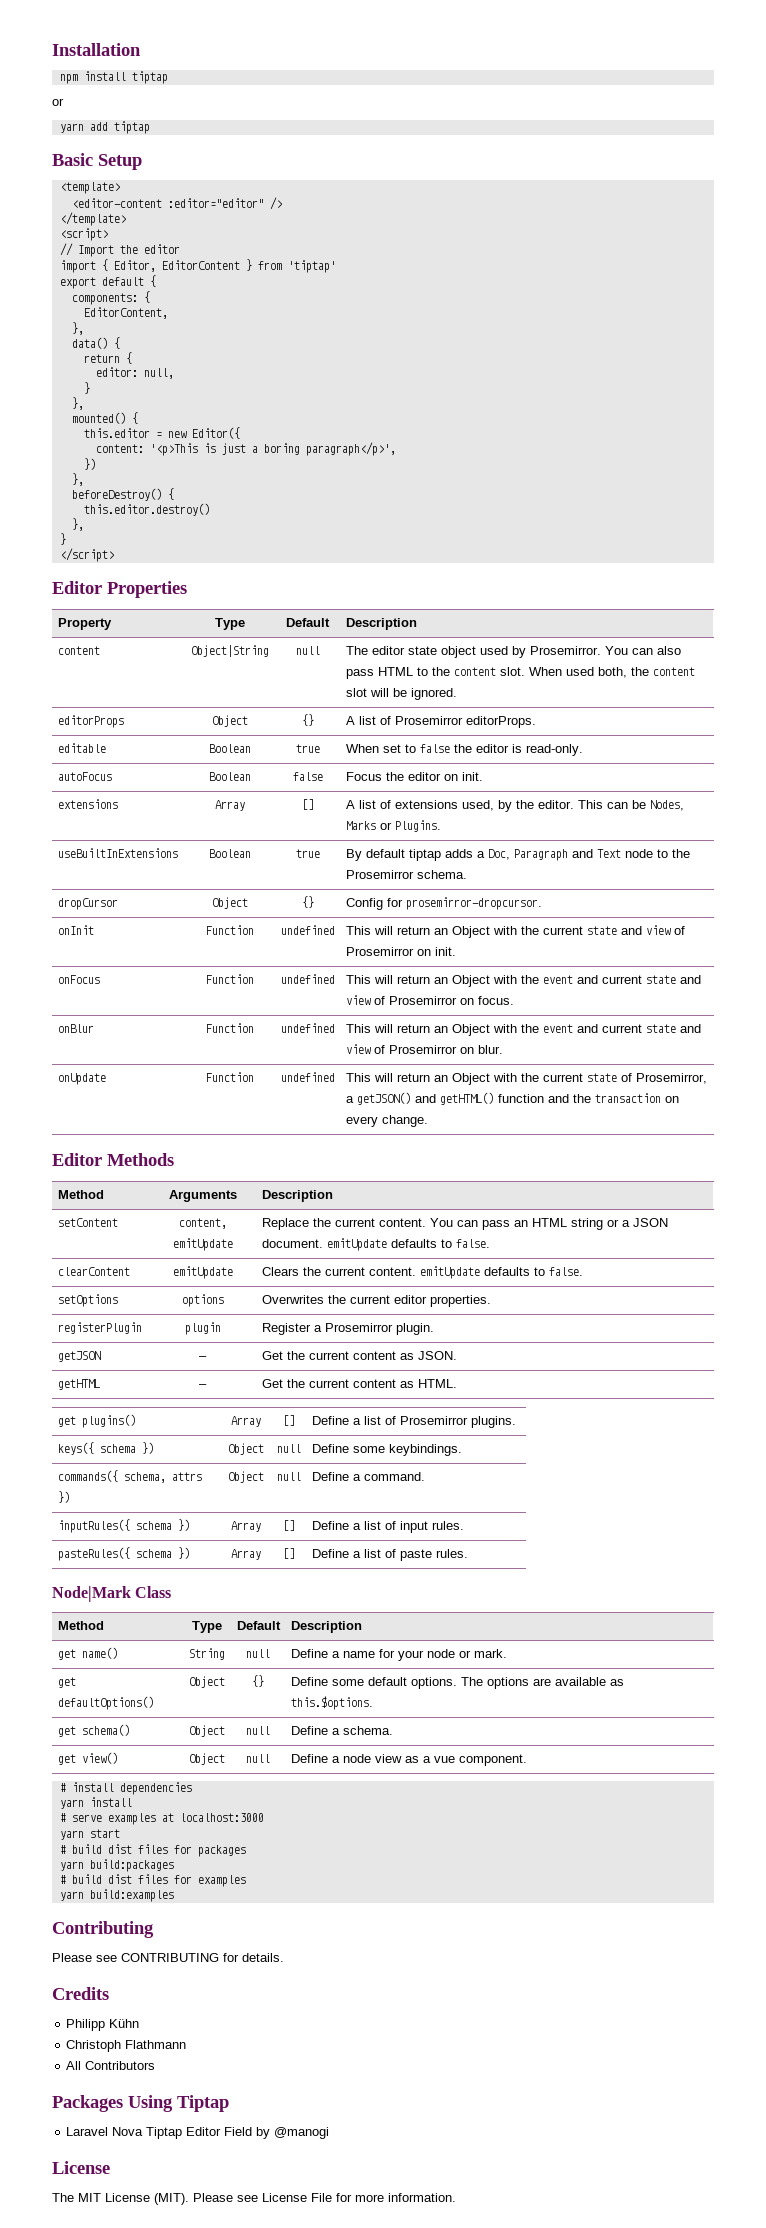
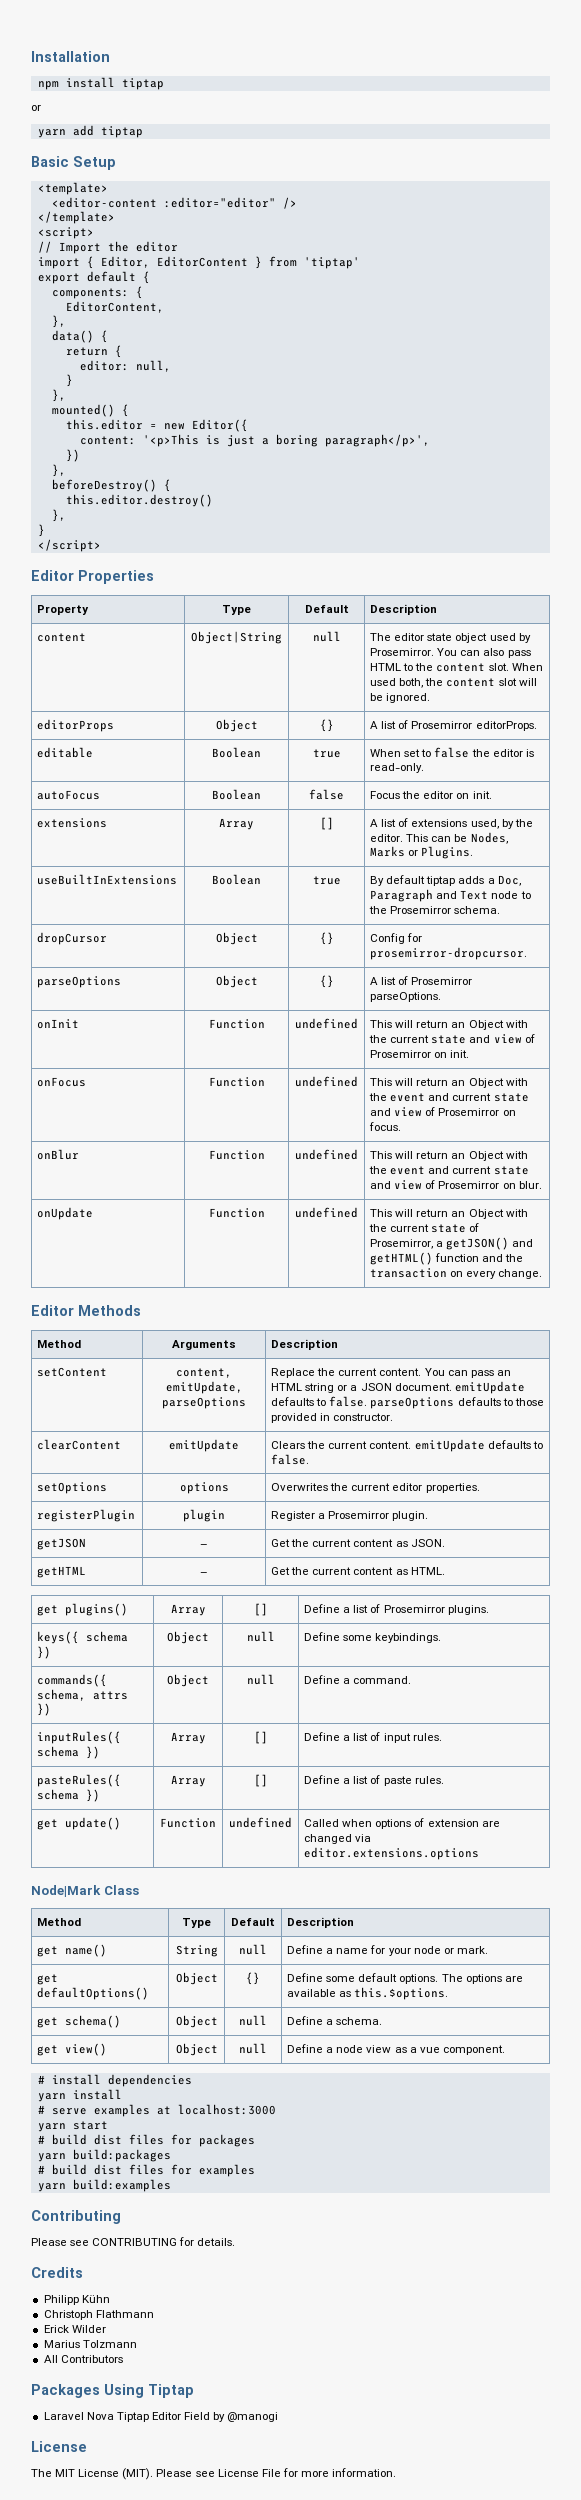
(542, 903) none -> [37,976,122,988] [215,975,258,988] [319,975,334,988] [370,976,473,985] [370,992,442,1002] // parseOptions | Object | {} | A list of Prosemirror parseOptions.
[172,1238,233,1251] emitUpdate -> [165,1381,243,1394] [162,1397,246,1409] emitUpdate, parseOptions
(490, 1243) none -> [370,1397,544,1409] [271,1413,394,1423] parseOptions defaults to those provided in constructor.
(468, 1553) none -> [37,1817,122,1830] [160,1818,216,1828] [228,1817,292,1828] [304,1818,500,1829] [304,1834,372,1844] [304,1847,480,1860] // get update() | Function | undefined | Called when options of extension are changed via editor.extensions.options
(187, 2044) none -> [43,2325,106,2333] [43,2340,137,2348] // Erick Wilder // Marius Tolzmann

